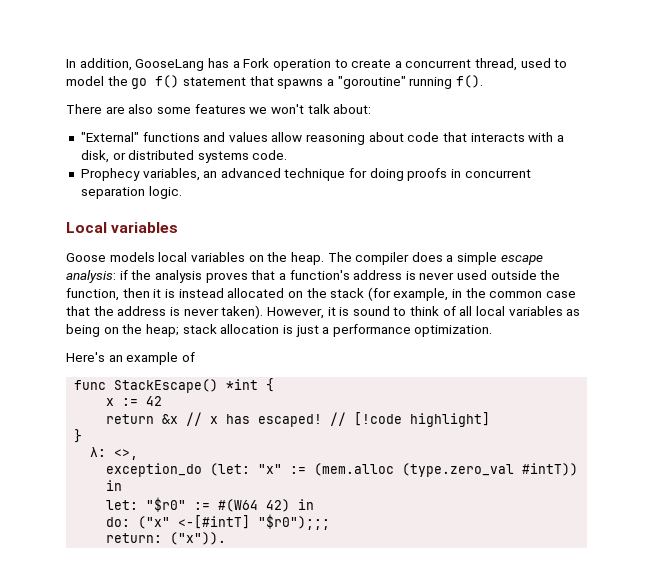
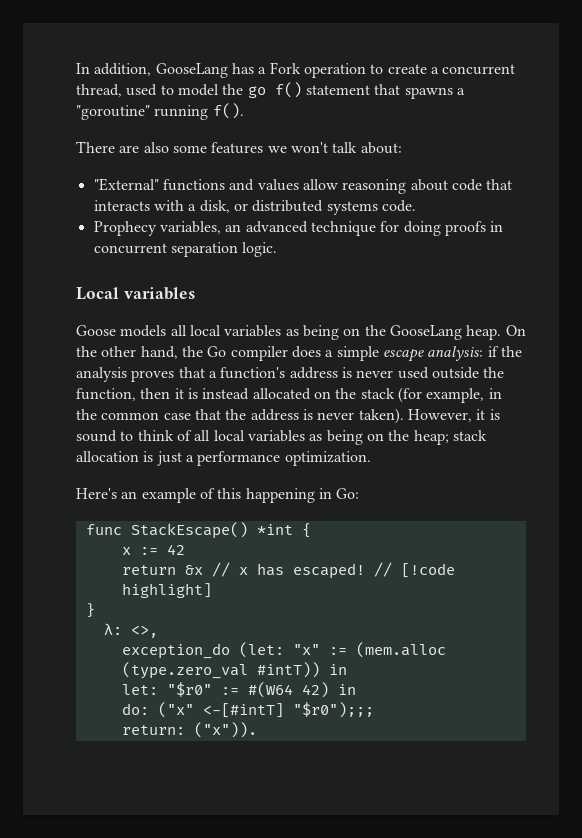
[158,252,352,265] local variables on the heap. The -> [170,325,526,340] [76,346,227,359] all local variables as being on the GooseLang heap. On the other hand, the Go
(195, 357) none -> [217,488,360,503] this happening in Go:

